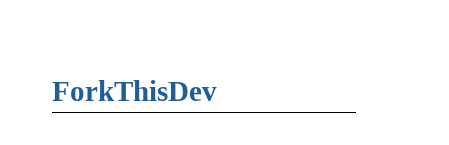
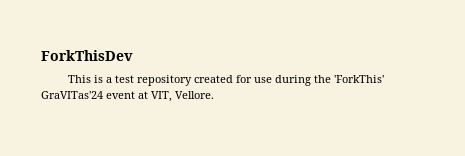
(217, 90) none -> [67,75,384,86] [41,91,214,102] // This is a test repository created for use during the 'ForkThis' GraVITas'24 event at VIT, Vellore.

